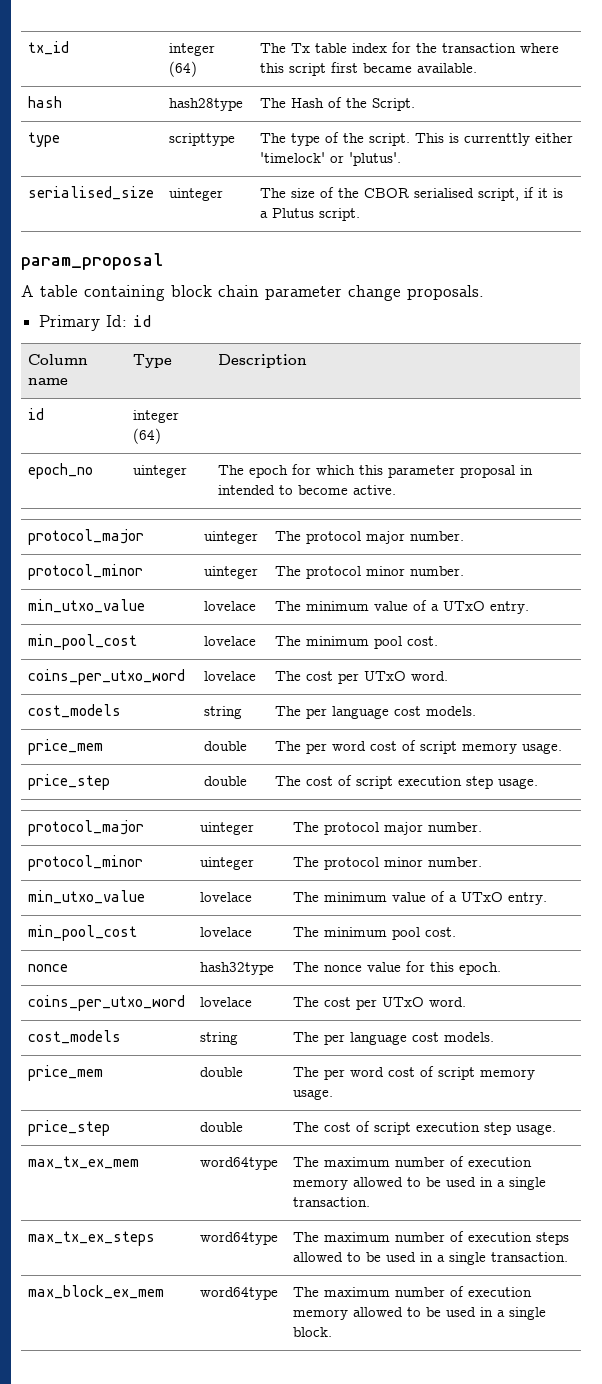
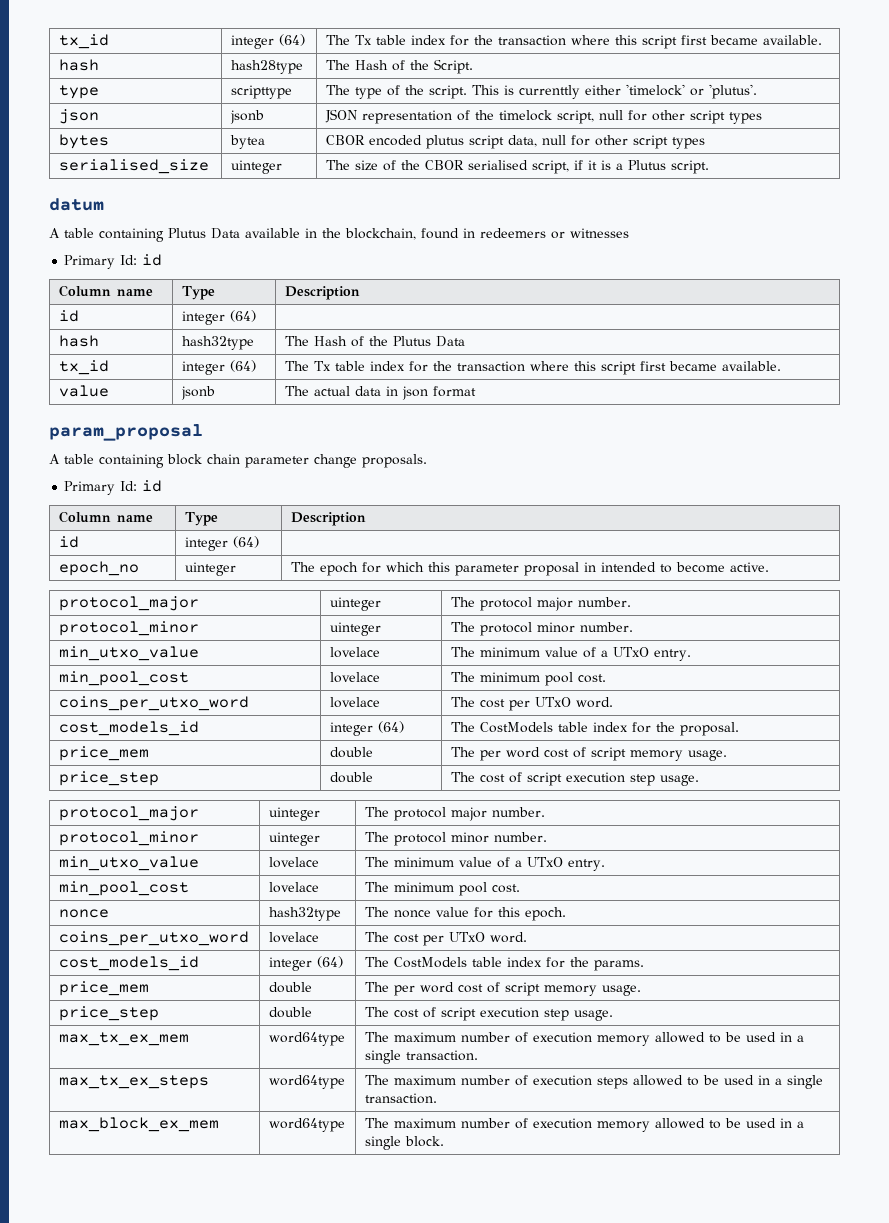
(402, 159) none -> [58,109,99,124] [229,110,264,124] [324,109,762,124] [58,134,109,149] [229,135,265,149] [325,135,705,149] // json | jsonb | JSON representation of the timelock script, null for other script types // bytes | bytea | CBOR encoded plutus script data, null for other script types
(361, 214) none -> [49,198,104,211] [49,228,629,242] [64,254,163,269] [58,285,153,297] [181,286,215,300] [284,286,360,300] [58,310,79,322] [181,310,256,325] [58,335,99,347] [181,336,254,350] [284,336,465,347] [58,360,109,375] [181,360,256,375] [284,361,781,375] [58,385,109,397] [180,386,215,400] [284,386,476,400] // datum // A table containing Plutus Data available in the blockchain, found in redeemers or witnesses // Primary Id: id // Column name | Type | Description // id | integer (64) | // hash | hash32type | The Hash of the Plutus Data // tx_id | integer (64) | The Tx table index for the transaction where this script first became available. // value | jsonb | The actual data in json format
[28,704,122,718] [204,706,243,719] [275,706,477,719] cost_models | string | The per language cost models. -> [58,721,199,736] [329,721,404,736] [450,722,739,736] cost_models_id | integer (64) | The CostModels table index for the proposal.
[28,1030,122,1044] [200,1032,239,1045] [293,1032,495,1045] cost_models | string | The per language cost models. -> [58,956,199,971] [268,956,343,971] [364,957,644,971] cost_models_id | integer (64) | The CostModels table index for the params.

